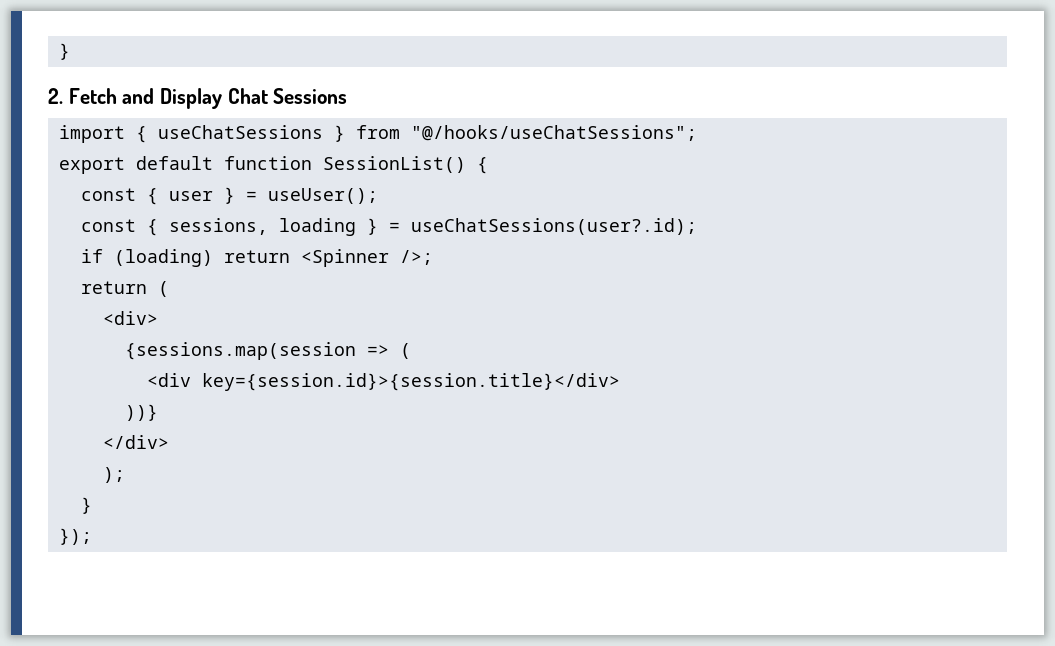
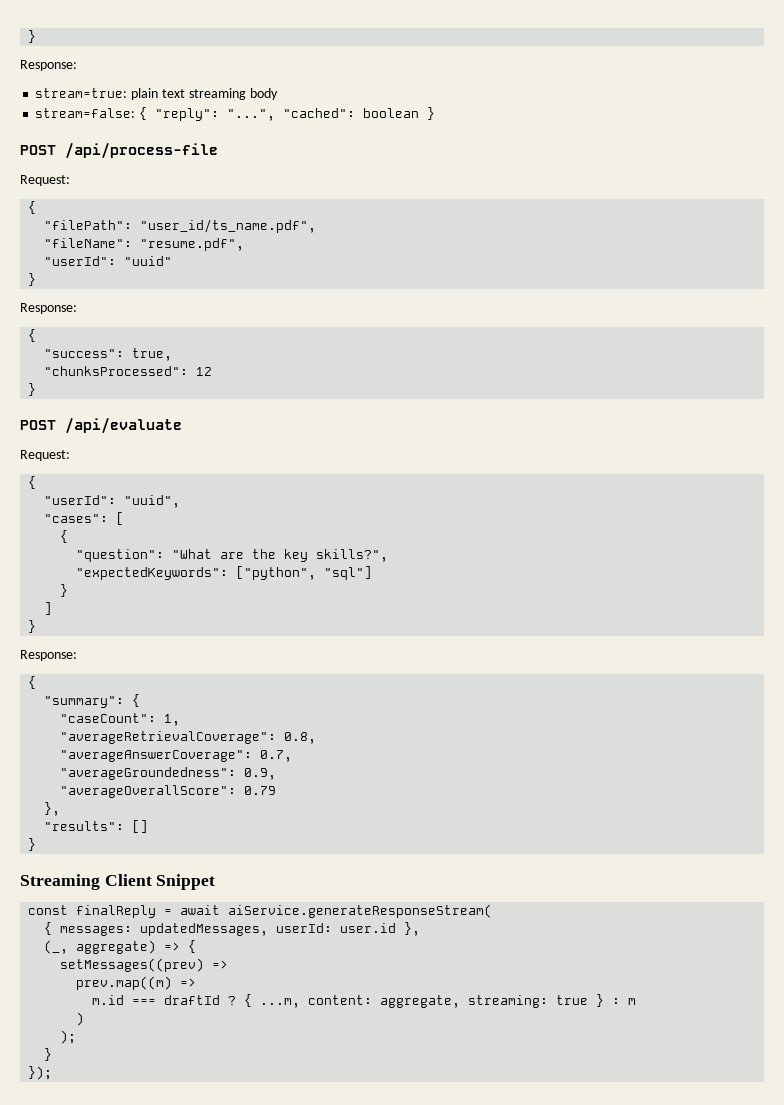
[58,43,70,60] [48,88,348,109] [58,125,697,143] [58,156,488,174] [80,187,378,205] [80,218,697,236] [80,249,433,267] [80,281,169,297] [102,311,158,325] [124,342,411,360] [146,373,620,391] [124,404,158,421] [102,435,169,449] } // 2. Fetch and Display Chat Sessions // import { useChatSessions } from "@/hooks/useChatSessions"; // export default function SessionList() { // const { user } = useUser(); // const { sessions, loading } = useChatSessions(user?.id); // if (loading) return <Spinner />; // return ( // <div> // {sessions.map(session => ( // <div key={session.id}>{session.title}</div> // ))} // </div> -> [28,30,37,43] [20,60,77,71] [35,88,278,100] [35,107,436,121] [20,142,218,159] [20,175,70,186] [28,201,37,214] [44,219,317,233] [44,238,245,251] [44,256,173,266] [28,273,37,286] [20,303,77,314] [28,329,37,342] [44,348,173,361] [44,366,213,376] [28,383,37,396] [20,417,182,434] [20,450,70,461] [28,476,37,489] [44,495,181,508] [44,512,125,525] [60,530,69,543] [76,549,389,562] [76,566,373,580] [60,584,69,597] [44,602,53,615] [28,620,37,633] [20,650,77,661] [28,676,37,689] [44,694,141,708] [60,713,181,726] [60,731,317,744] [60,750,293,762] [60,767,277,780] [60,785,277,798] [44,802,61,816] [44,820,149,833] [28,838,37,851] [20,874,216,890] [28,904,493,918] [44,922,421,936] [44,940,197,954] [60,958,229,972] [76,976,197,990] [92,994,637,1008] [76,1012,85,1026] } // Response: // stream=true: plain text streaming body // stream=false: { "reply": "...", "cached": boolean } // POST /api/process-file // Request: // { // "filePath": "user_id/ts_name.pdf", // "fileName": "resume.pdf", // "userId": "uuid" // } // Response: // { // "success": true, // "chunksProcessed": 12 // } // POST /api/evaluate // Request: // { // "userId": "uuid", // "cases": [ // { // "question": "What are the key skills?", // "expectedKeywords": ["python", "sql"] // } // ] // } // Response: // { // "summary": { // "caseCount": 1, // "averageRetrievalCoverage": 0.8, // "averageAnswerCoverage": 0.7, // "averageGroundedness": 0.9, // "averageOverallScore": 0.79 // }, // "results": [] // } // Streaming Client Snippet // const finalReply = await aiService.generateResponseStream( // { messages: updatedMessages, userId: user.id }, // (_, aggregate) => { // setMessages((prev) => // prev.map((m) => // m.id === draftId ? { ...m, content: aggregate, streaming: true } : m // )

